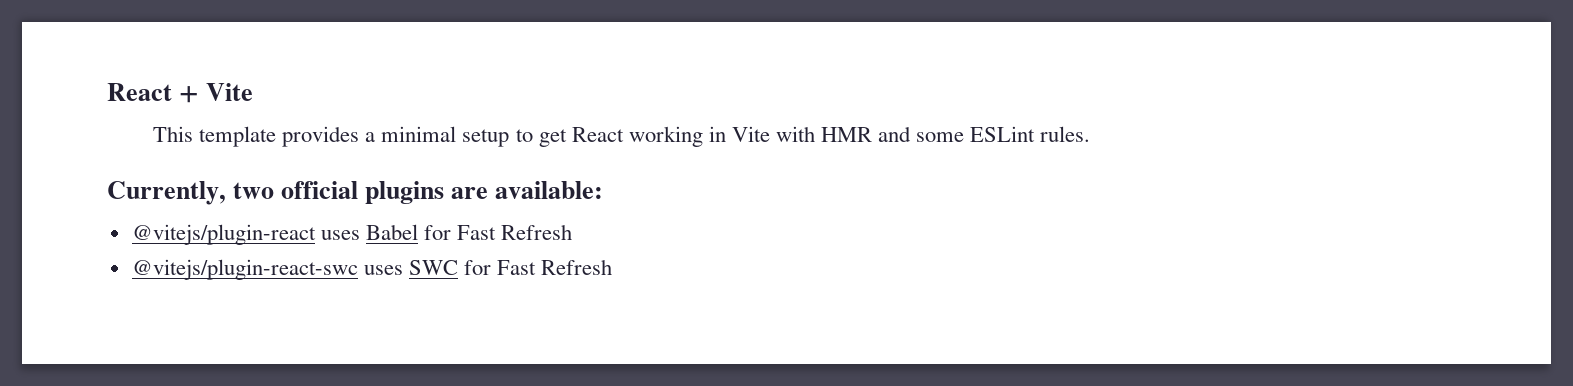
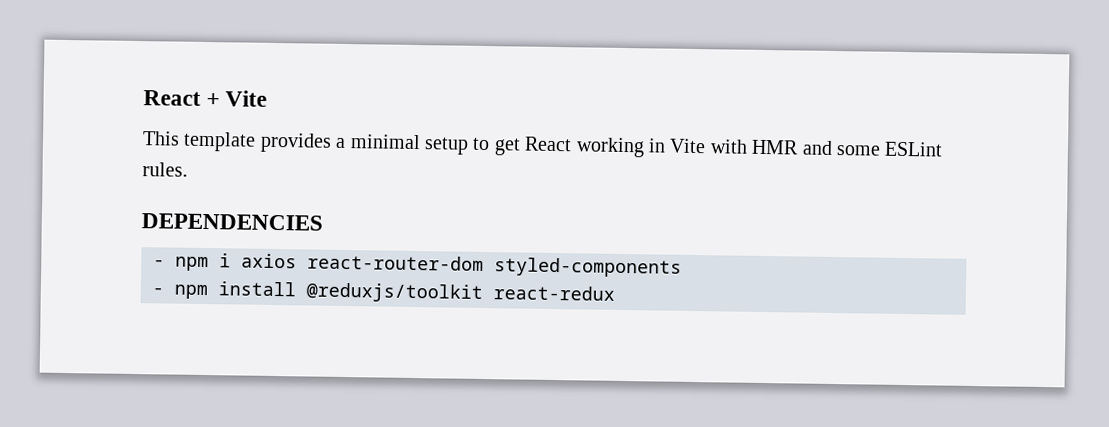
[107,181,604,205] [131,224,573,245] [131,259,613,280] Currently, two official plugins are available: // @vitejs/plugin-react uses Babel for Fast Refresh // @vitejs/plugin-react-swc uses SWC for Fast Refresh -> [141,213,323,231] [153,253,682,278] [152,281,615,303] DEPENDENCIES // - npm i axios react-router-dom styled-components // - npm install @reduxjs/toolkit react-redux

